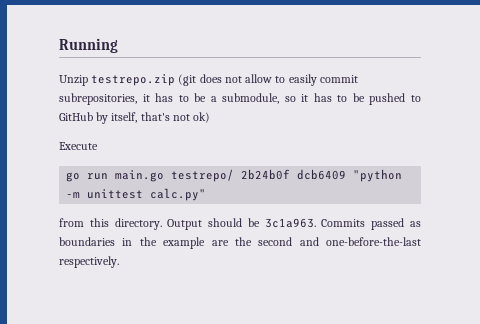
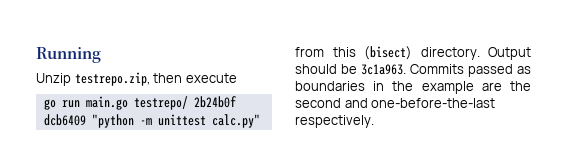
[91,74,358,86] [59,93,422,105] [59,112,211,124] [59,142,98,150] testrepo.zip (git does not allow to easily commit subrepositories, it has to be a submodule, so it has to be pushed to GitHub by itself, that's not ok) // Execute -> [74,72,237,86] testrepo.zip, then execute
(109, 222) none -> [364,46,412,60] (bisect)

